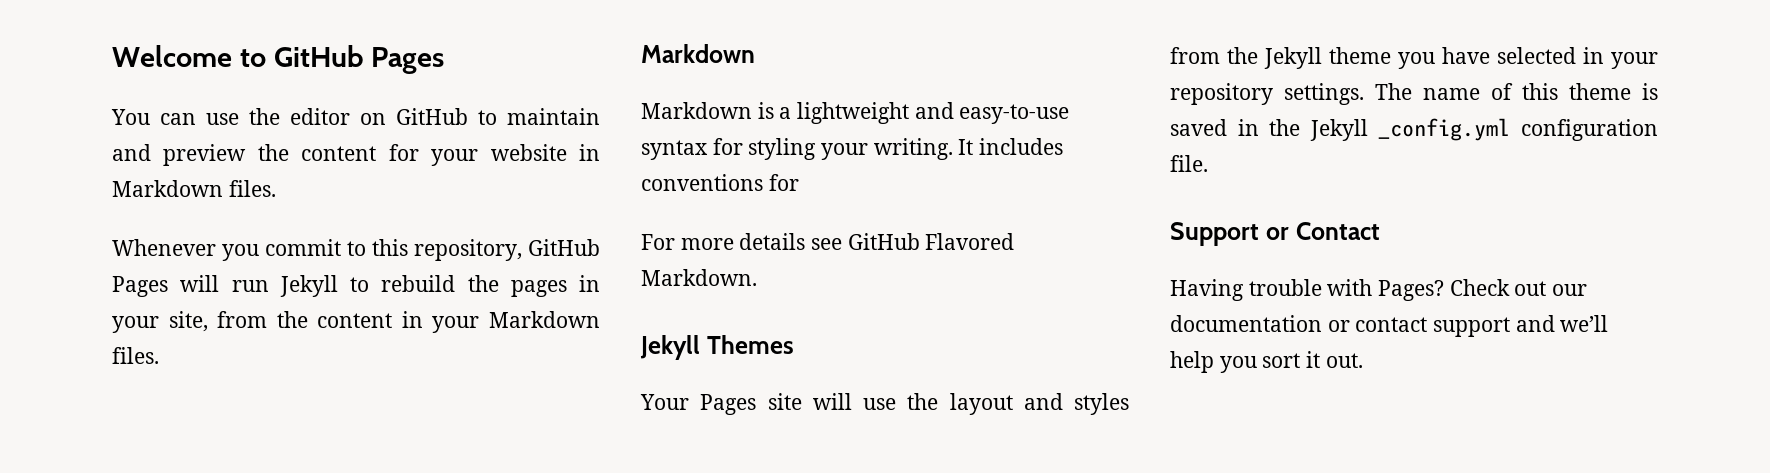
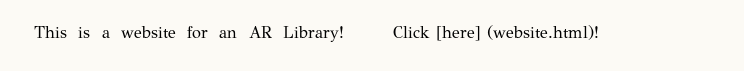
[112,45,445,74] [111,108,600,125] [112,144,600,166] [112,180,276,197] [112,239,600,261] [112,275,600,297] [112,311,600,333] [112,347,159,364] [641,44,755,63] [641,102,1070,124] [641,138,1064,160] [641,174,799,191] [641,233,1015,250] [641,269,757,286] [640,335,794,360] [640,393,1129,415] [1170,47,1658,69] [1170,83,1658,105] [1170,118,1658,141] [1170,155,1208,172] [1170,222,1380,246] [1170,279,1588,301] [1170,315,1609,337] [1170,351,1363,373] Welcome to GitHub Pages // You can use the editor on GitHub to maintain and preview the content for your website in Markdown files. // Whenever you commit to this repository, GitHub Pages will run Jekyll to rebuild the pages in your site, from the content in your Markdown files. // Markdown // Markdown is a lightweight and easy-to-use syntax for styling your writing. It includes conventions for // For more details see GitHub Flavored Markdown. // Jekyll Themes // Your Pages site will use the layout and styles from the Jekyll theme you have selected in your repository settings. The name of this theme is saved in the Jekyll _config.yml configuration file. // Support or Contact // Having trouble with Pages? Check out our documentation or contact support and we’ll help you sort it out. -> [34,25,599,42] This is a website for an AR Library! Click [here] (website.html)!

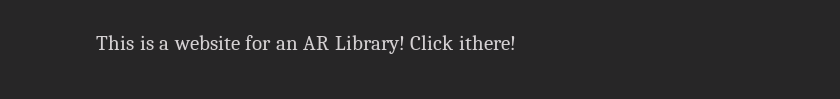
[436,25,599,41] [here] (website.html)! -> [458,35,516,50] ithere!

